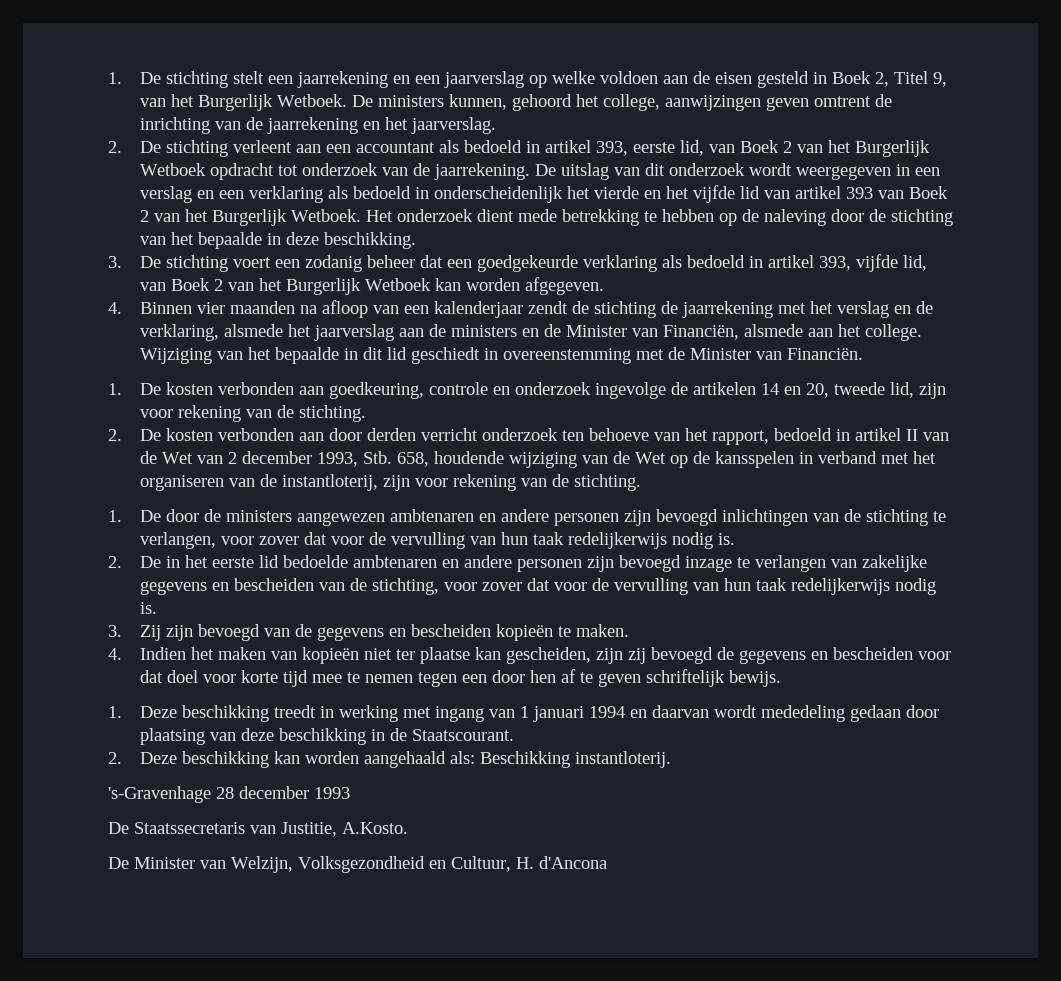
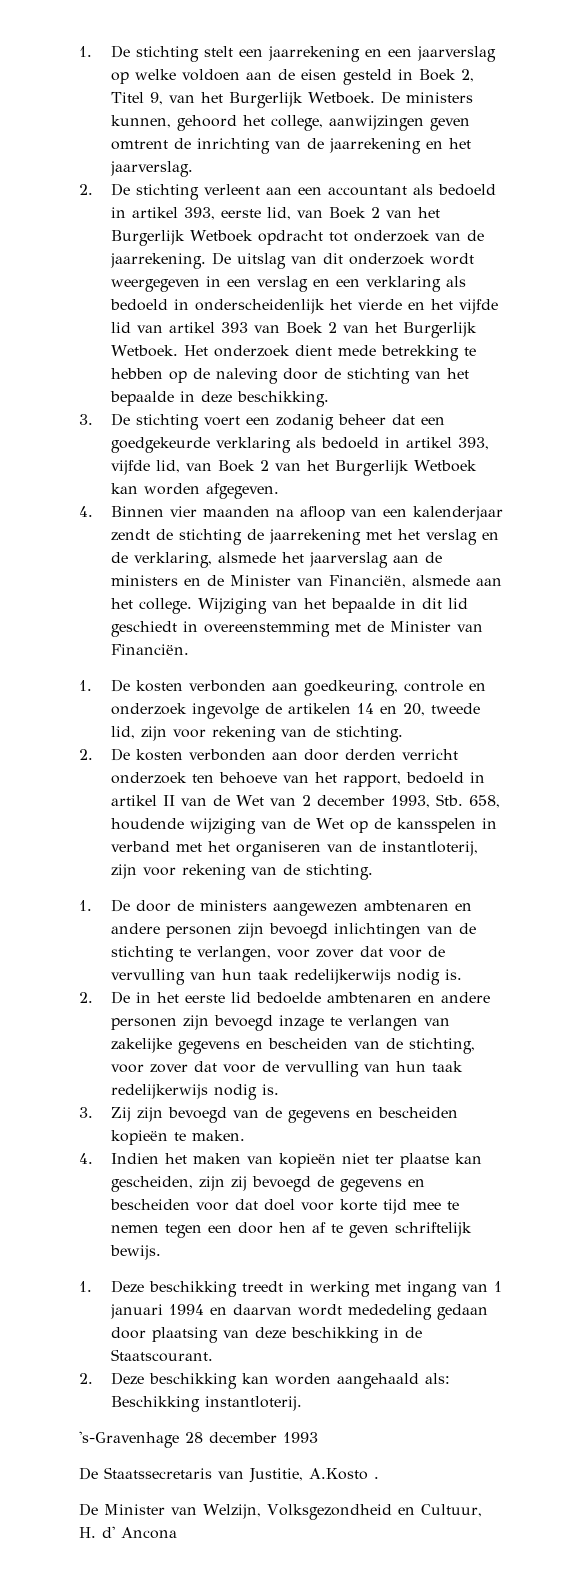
[342,822,408,834] A.Kosto. -> [309,1468,379,1480] A.Kosto .
[539,856,607,869] d'Ancona -> [102,1526,177,1539] d' Ancona

